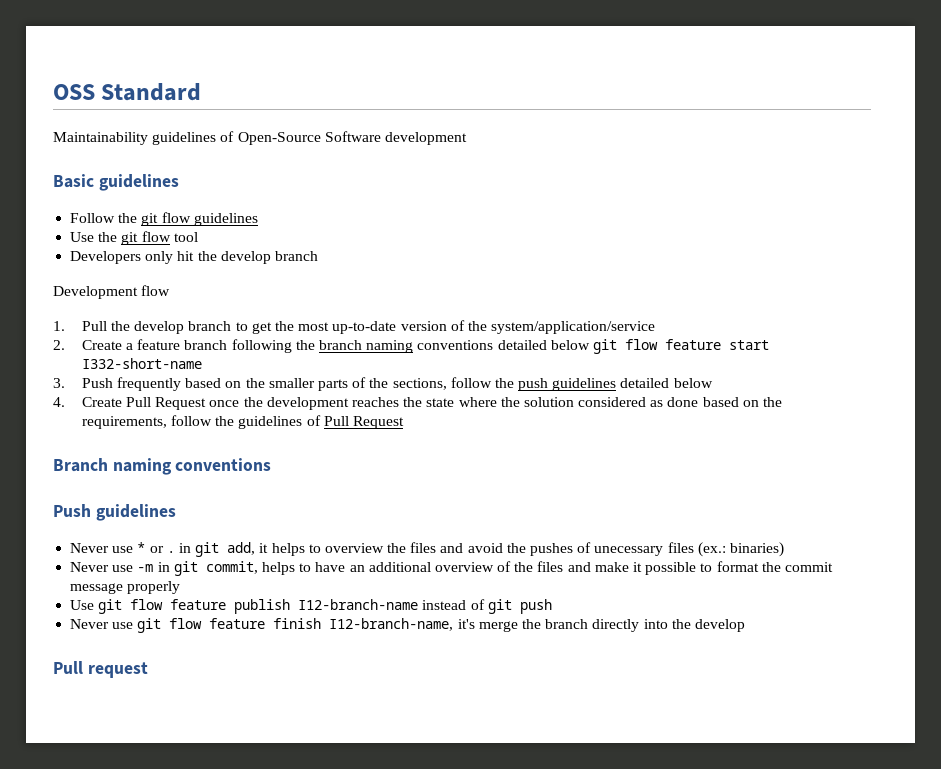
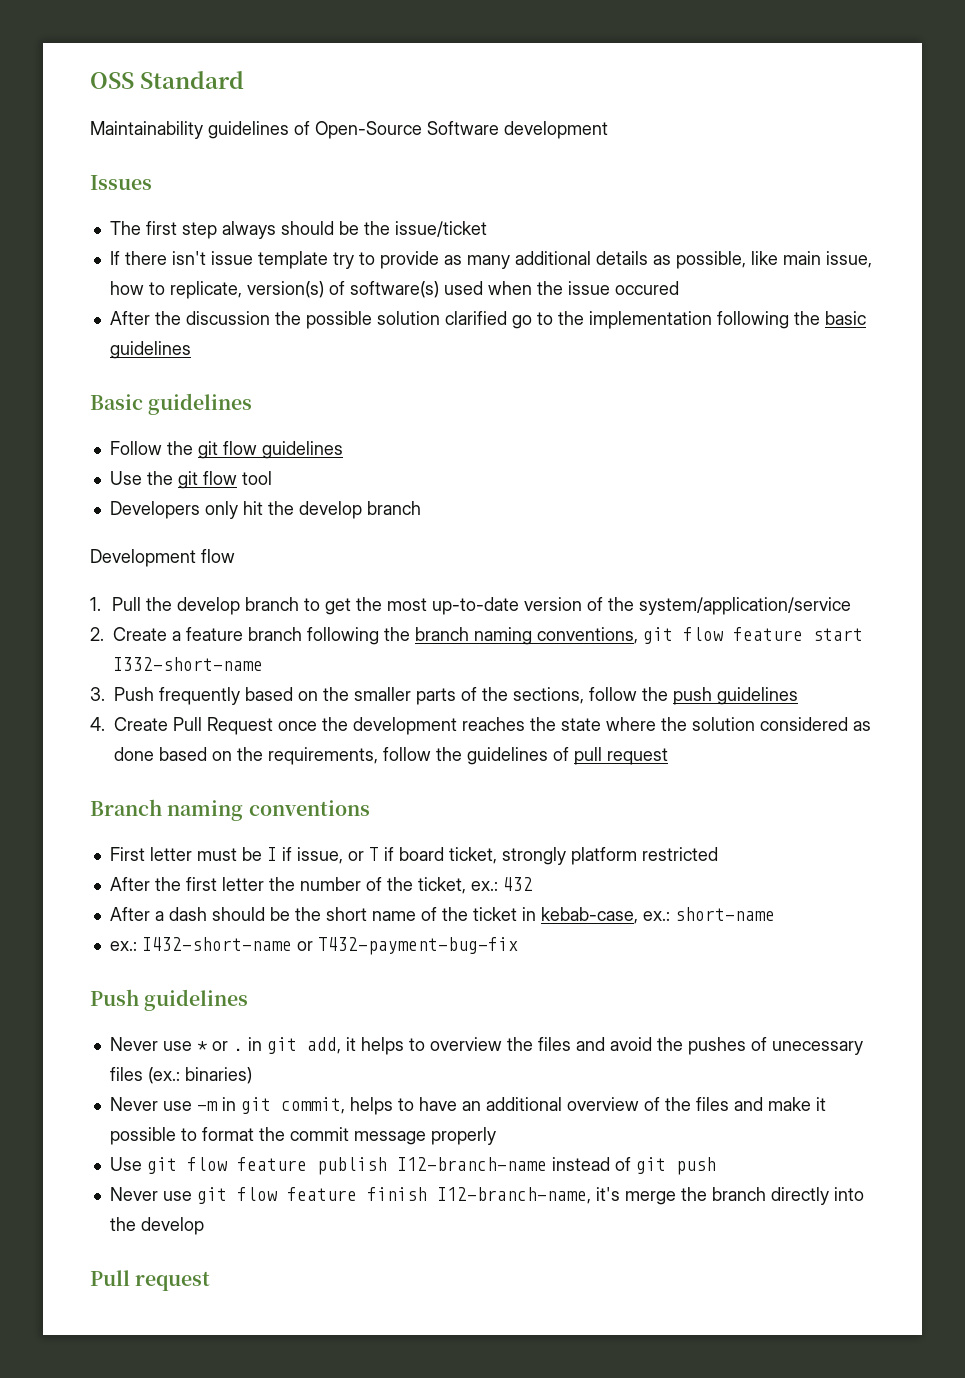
(467, 138) none -> [90,175,152,190] [109,221,487,239] [109,251,872,269] [109,281,679,299] [109,311,866,329] [109,341,191,359] // Issues // The first step always should be the issue/ticket // If there isn't issue template try to provide as many additional details as possible, like main issue, how to replicate, version(s) of software(s) used when the issue occured // After the discussion the possible solution clarified go to the implementation following the basic guidelines
[417,340,590,350] conventions detailed below -> [537,627,638,644] conventions,
[620,378,713,388] detailed below -> (798, 696) none
[323,416,404,429] Pull Request -> [574,747,668,765] pull request
(272, 464) none -> [109,847,718,865] [109,877,533,894] [109,907,775,924] [109,937,518,955] // First letter must be I if issue, or T if board ticket, strongly platform restricted // After the first letter the number of the ticket, ex.: 432 // After a dash should be the short name of the ticket in kebab-case, ex.: short-name // ex.: I432-short-name or T432-payment-bug-fix

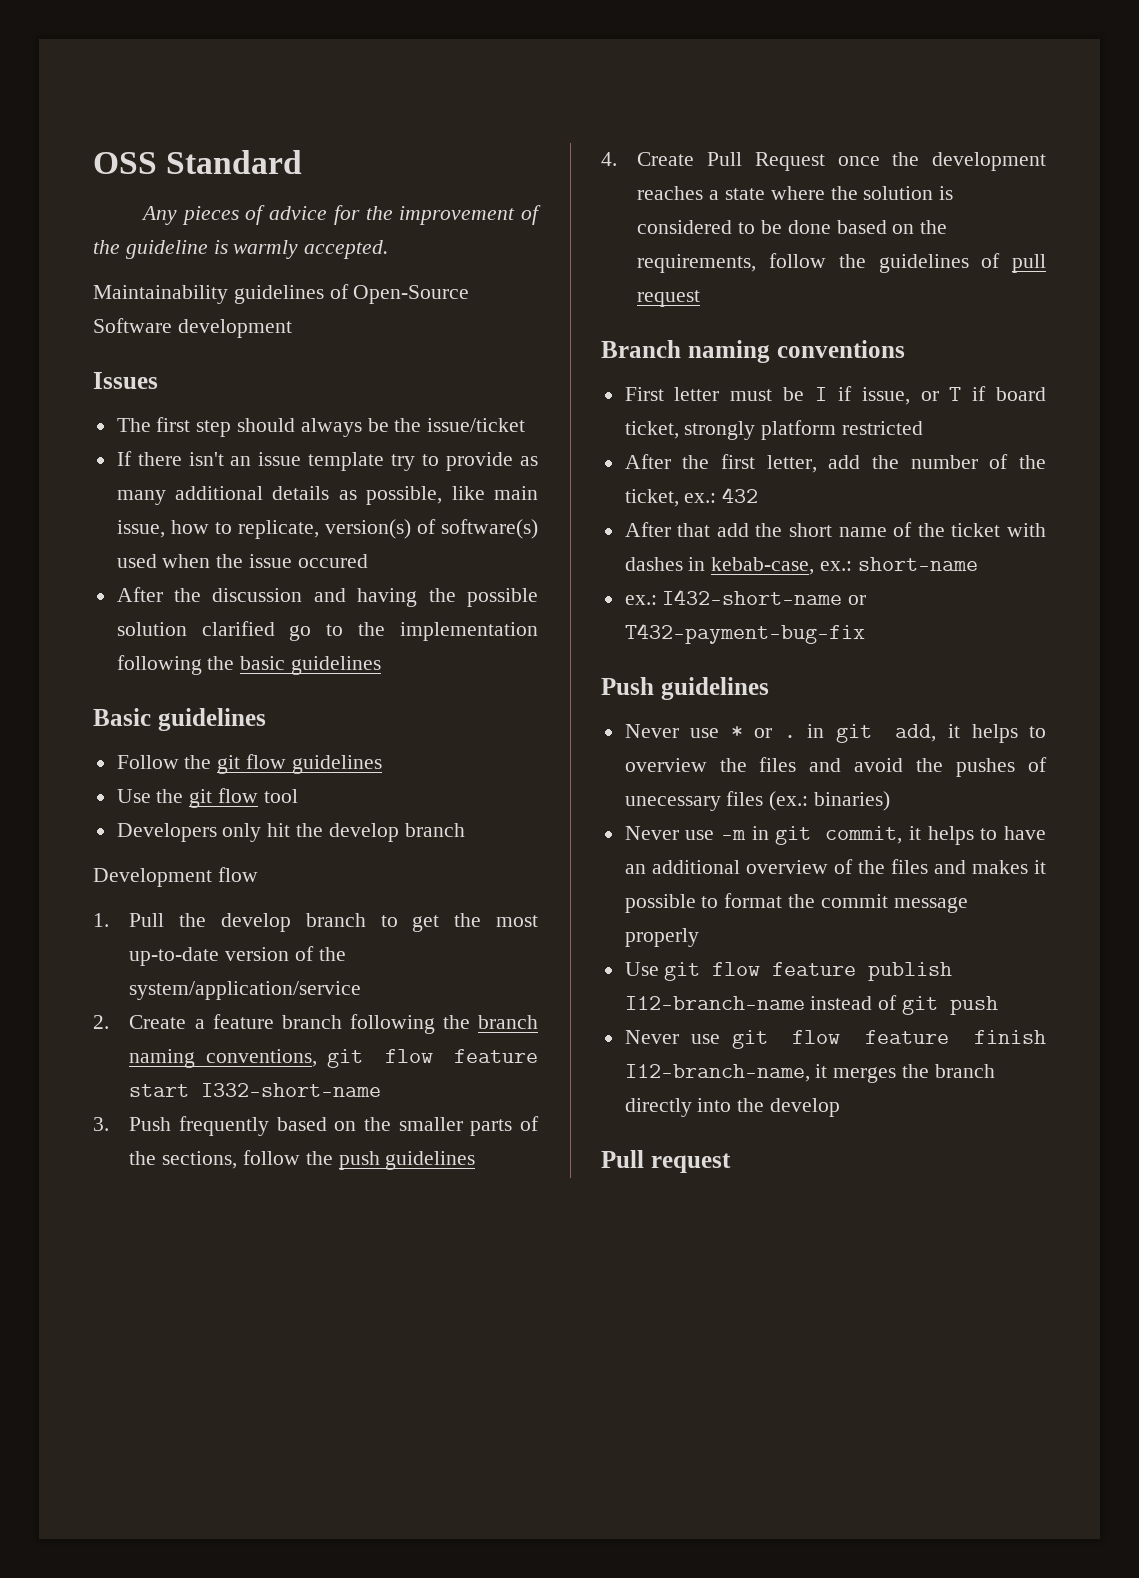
(245, 80) none -> [141,205,541,225] [93,240,389,259] // Any pieces of advice for the improvement of the guideline is warmly accepted.
[221,221,334,239] always should -> [237,418,362,437] should always
(206, 258) none -> [230,456,252,466] an
(270, 318) none -> [313,588,418,607] and having
[530,717,556,731] the -> [709,190,720,200] a
[760,717,871,731] considered as -> [939,186,954,200] [637,220,783,234] is considered to be
[221,877,264,891] letter -> [766,455,861,473] letter, add
[154,907,290,921] a dash should be -> [677,523,749,537] that add
(517, 914) none -> [1007,523,1046,537] [624,557,683,571] with dashes
(345, 1105) none -> [908,826,921,840] it
[767,1097,811,1111] make -> [971,860,1028,874] makes
[595,1187,676,1205] it's merge -> [815,1064,897,1083] it merges

